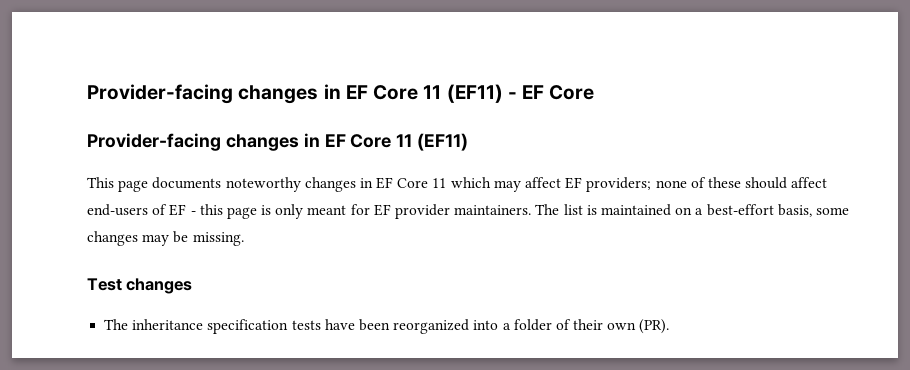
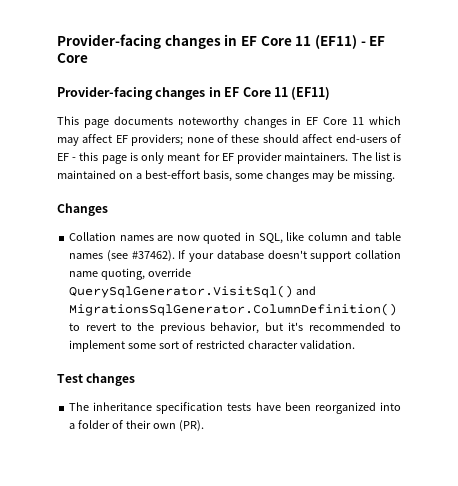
(244, 239) none -> [57,203,108,216] [69,232,401,244] [69,250,402,262] [69,268,192,280] [69,285,317,298] [69,303,398,316] [69,322,401,334] [69,340,355,352] // Changes // Collation names are now quoted in SQL, like column and table names (see #37462). If your database doesn't support collation name quoting, override QuerySqlGenerator.VisitSql() and MigrationsSqlGenerator.ColumnDefinition() to revert to the previous behavior, but it's recommended to implement some sort of restricted character validation.

